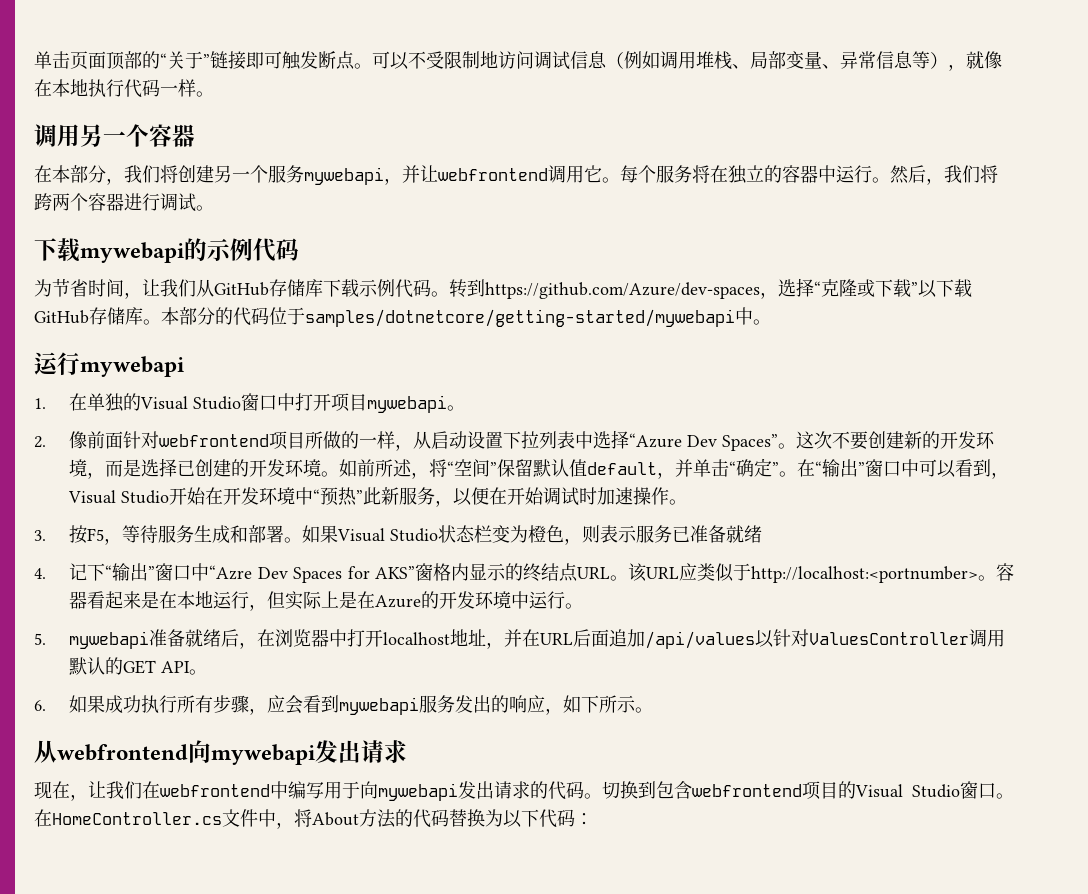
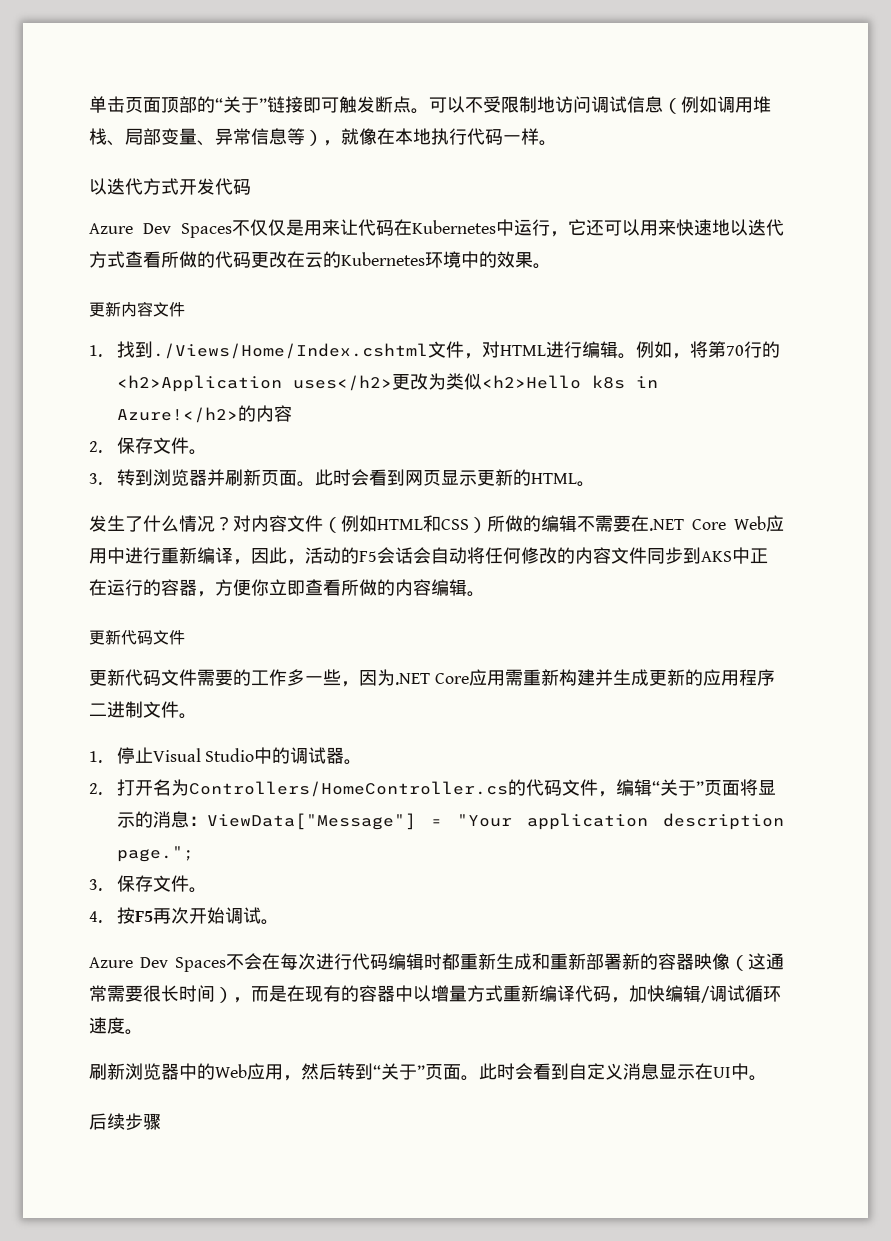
[34,124,195,147] [34,165,998,185] [34,193,214,212] [34,238,299,263] [34,278,972,299] [34,307,771,327] [34,352,184,377] [34,393,466,413] [34,430,996,451] [69,458,1010,479] [68,487,688,507] [34,525,763,545] [34,563,1014,583] [69,591,584,611] [34,629,1006,649] [69,657,208,675] [34,695,654,715] [34,740,407,765] [34,781,1014,801] [34,809,593,829] 调用另一个容器 // 在本部分，我们将创建另一个服务mywebapi，并让webfrontend调用它。每个服务将在独立的容器中运行。然后，我们将跨两个容器进行调试。 // 下载mywebapi的示例代码 // 为节省时间，让我们从GitHub存储库下载示例代码。转到https://github.com/Azure/dev-spaces，选择“克隆或下载”以下载GitHub存储库。本部分的代码位于samples/dotnetcore/getting-started/mywebapi中。 // 运行mywebapi // 1.在单独的Visual Studio窗口中打开项目mywebapi。 // 2.像前面针对webfrontend项目所做的一样，从启动设置下拉列表中选择“Azure Dev Spaces”。这次不要创建新的开发环境，而是选择已创建的开发环境。如前所述，将“空间”保留默认值default，并单击“确定”。在“输出”窗口中可以看到，Visual Studio开始在开发环境中“预热”此新服务，以便在开始调试时加速操作。 // 3.按F5，等待服务生成和部署。如果Visual Studio状态栏变为橙色，则表示服务已准备就绪 // 4.记下“输出”窗口中“Azre Dev Spaces for AKS”窗格内显示的终结点URL。该URL应类似于http://localhost:<portnumber>。容器看起来是在本地运行，但实际上是在Azure的开发环境中运行。 // 5. mywebapi准备就绪后，在浏览器中打开localhost地址，并在URL后面追加/api/values以针对ValuesController调用默认的GET API。 // 6.如果成功执行所有步骤，应会看到mywebapi服务发出的响应，如下所示。 // 从webfrontend向mywebapi发出请求 // 现在，让我们在webfrontend中编写用于向mywebapi发出请求的代码。切换到包含webfrontend项目的Visual Studio窗口。在HomeController.cs文件中，将About方法的代码替换为以下代码： -> [89,178,251,195] [89,219,784,238] [89,251,551,269] [89,301,185,317] [89,341,780,359] [116,373,658,392] [116,405,292,423] [89,437,207,455] [89,469,595,487] [89,515,784,533] [89,547,768,565] [89,579,485,597] [89,629,185,645] [89,669,775,687] [89,701,197,719] [89,747,363,765] [89,779,776,797] [116,811,785,830] [116,846,194,862] [89,875,207,893] [89,907,279,925] [89,953,784,972] [89,985,781,1003] [89,1017,143,1035] [89,1063,767,1081] [89,1113,161,1130] 以迭代方式开发代码 // Azure Dev Spaces不仅仅是用来让代码在Kubernetes中运行，它还可以用来快速地以迭代方式查看所做的代码更改在云的Kubernetes环境中的效果。 // 更新内容文件 // 1.找到./Views/Home/Index.cshtml文件，对HTML进行编辑。例如，将第70行的<h2>Application uses</h2>更改为类似<h2>Hello k8s in Azure!</h2>的内容 // 2.保存文件。 // 3.转到浏览器并刷新页面。此时会看到网页显示更新的HTML。 // 发生了什么情况？对内容文件（例如HTML和CSS）所做的编辑不需要在.NET Core Web应用中进行重新编译，因此，活动的F5会话会自动将任何修改的内容文件同步到AKS中正在运行的容器，方便你立即查看所做的内容编辑。 // 更新代码文件 // 更新代码文件需要的工作多一些，因为.NET Core应用需重新构建并生成更新的应用程序二进制文件。 // 1.停止Visual Studio中的调试器。 // 2.打开名为Controllers/HomeController.cs的代码文件，编辑“关于”页面将显示的消息：ViewData["Message"] = "Your application description page."; // 3.保存文件。 // 4.按F5再次开始调试。 // Azure Dev Spaces不会在每次进行代码编辑时都重新生成和重新部署新的容器映像（这通常需要很长时间），而是在现有的容器中以增量方式重新编译代码，加快编辑/调试循环速度。 // 刷新浏览器中的Web应用，然后转到“关于”页面。此时会看到自定义消息显示在UI中。 // 后续步骤

